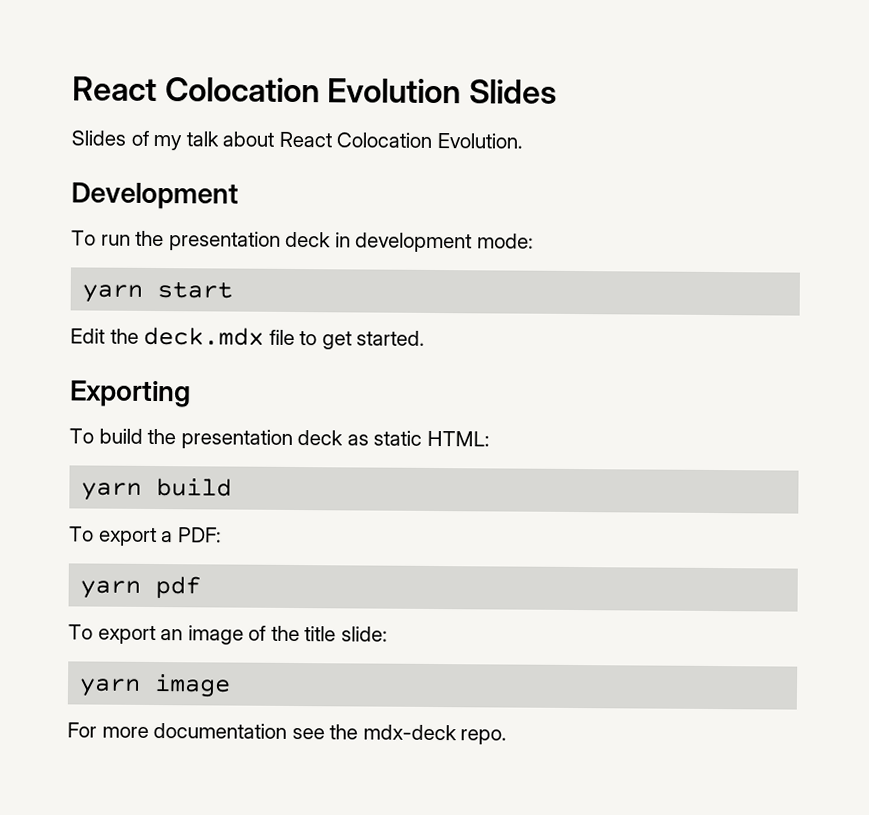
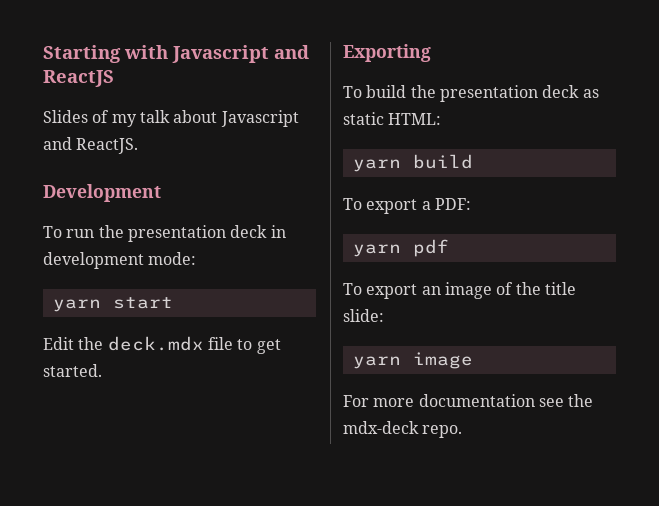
[72,76,557,104] React Colocation Evolution Slides -> [43,45,309,63] [43,70,114,87] Starting with Javascript and ReactJS
[278,131,523,149] React Colocation Evolution. -> [220,110,299,127] [43,137,139,154] Javascript and ReactJS.

